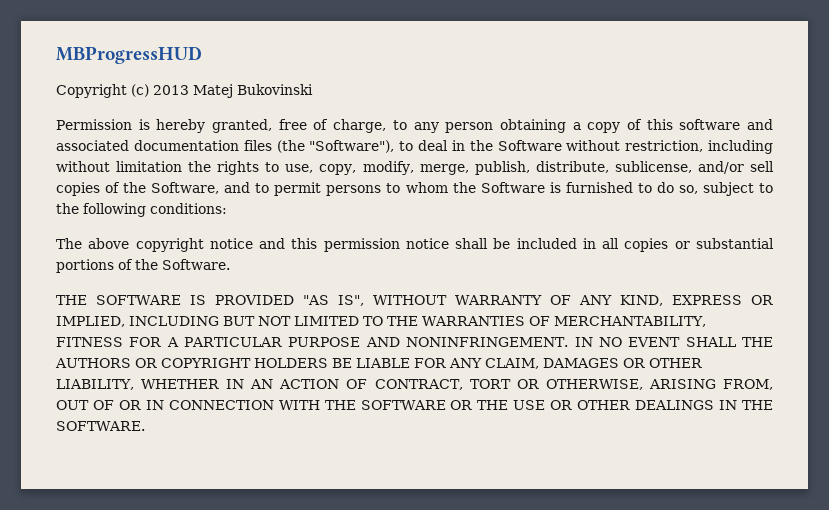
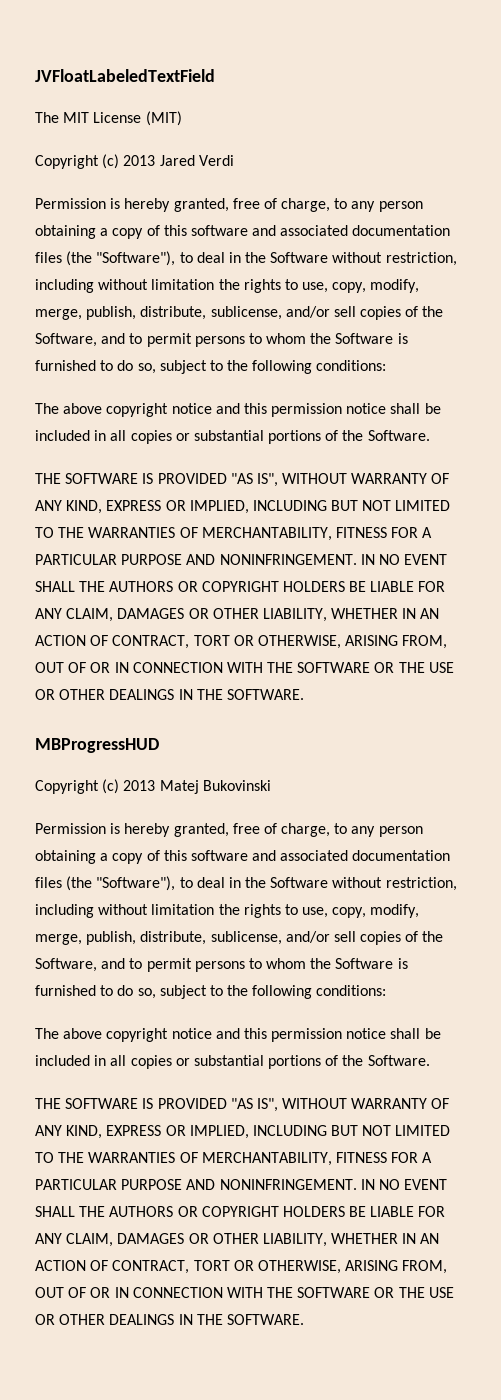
(56, 55) none -> [35,69,215,82] [35,111,182,126] [35,154,234,169] [35,198,423,212] [35,225,451,239] [35,251,457,266] [35,279,420,293] [35,306,444,320] [35,333,408,347] [35,360,387,374] [35,403,441,417] [35,430,430,444] [35,473,450,487] [35,500,451,514] [35,527,433,541] [35,554,448,565] [35,581,446,592] [35,608,440,622] [35,635,448,649] [35,662,454,673] [35,689,304,700] JVFloatLabeledTextField // The MIT License (MIT) // Copyright (c) 2013 Jared Verdi // Permission is hereby granted, free of charge, to any person obtaining a copy of this software and associated documentation files (the "Software"), to deal in the Software without restriction, including without limitation the rights to use, copy, modify, merge, publish, distribute, sublicense, and/or sell copies of the Software, and to permit persons to whom the Software is furnished to do so, subject to the following conditions: // The above copyright notice and this permission notice shall be included in all copies or substantial portions of the Software. // THE SOFTWARE IS PROVIDED "AS IS", WITHOUT WARRANTY OF ANY KIND, EXPRESS OR IMPLIED, INCLUDING BUT NOT LIMITED TO THE WARRANTIES OF MERCHANTABILITY, FITNESS FOR A PARTICULAR PURPOSE AND NONINFRINGEMENT. IN NO EVENT SHALL THE AUTHORS OR COPYRIGHT HOLDERS BE LIABLE FOR ANY CLAIM, DAMAGES OR OTHER LIABILITY, WHETHER IN AN ACTION OF CONTRACT, TORT OR OTHERWISE, ARISING FROM, OUT OF OR IN CONNECTION WITH THE SOFTWARE OR THE USE OR OTHER DEALINGS IN THE SOFTWARE. //

